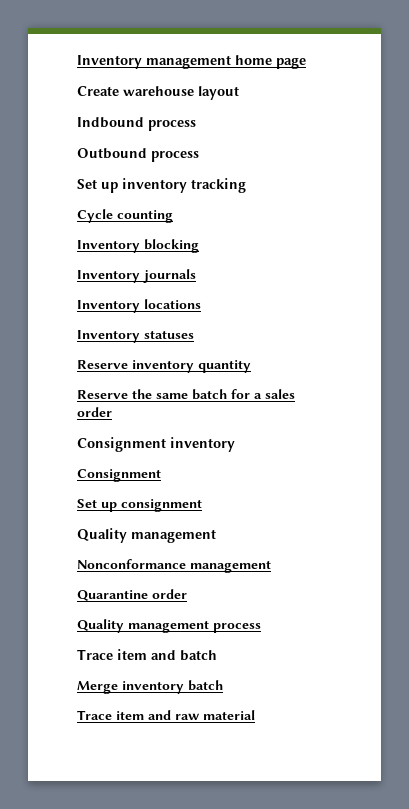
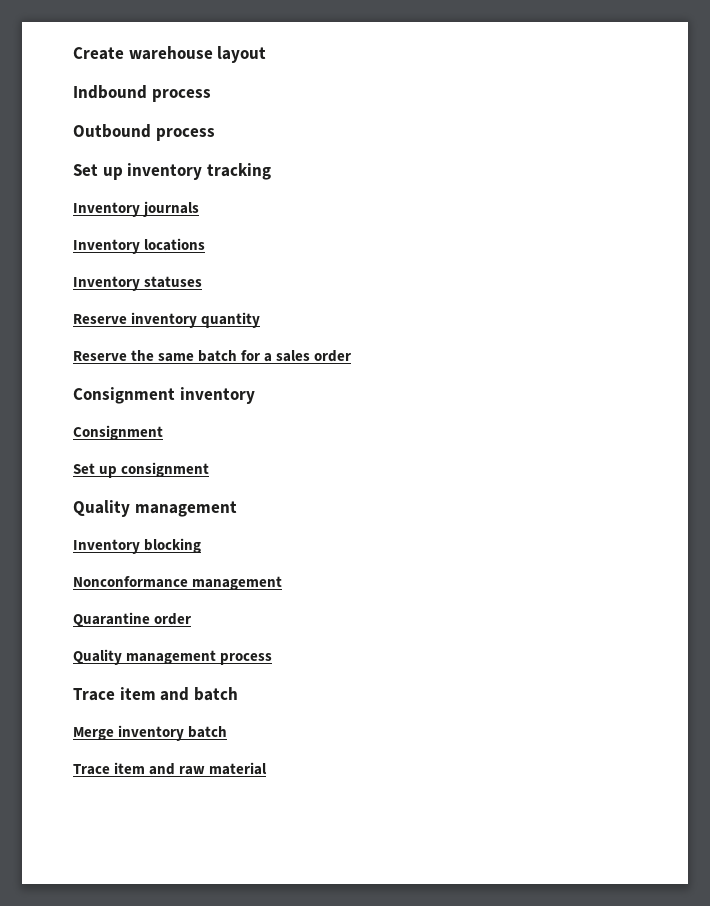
[77,55,306,69] Inventory management home page // -> (73, 53) none
[77,209,173,223] [77,239,199,253] // Cycle counting // Inventory blocking -> (271, 171) none
(216, 536) none -> [73,538,202,554] // Inventory blocking

